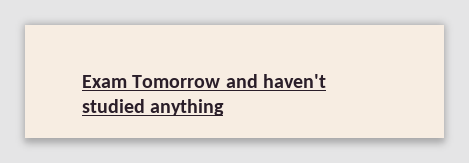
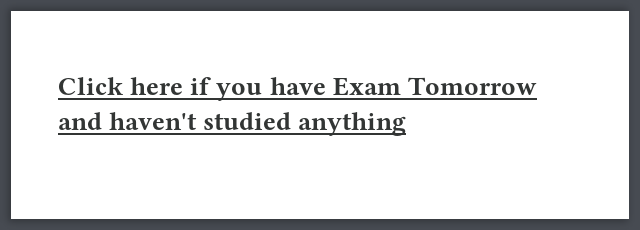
(82, 81) none -> [58,77,326,101] Click here if you have

